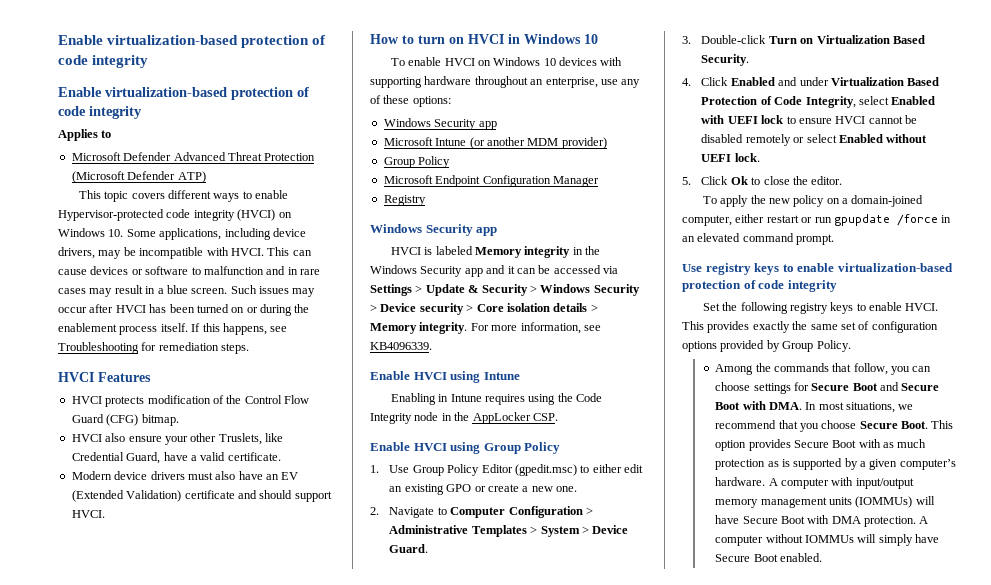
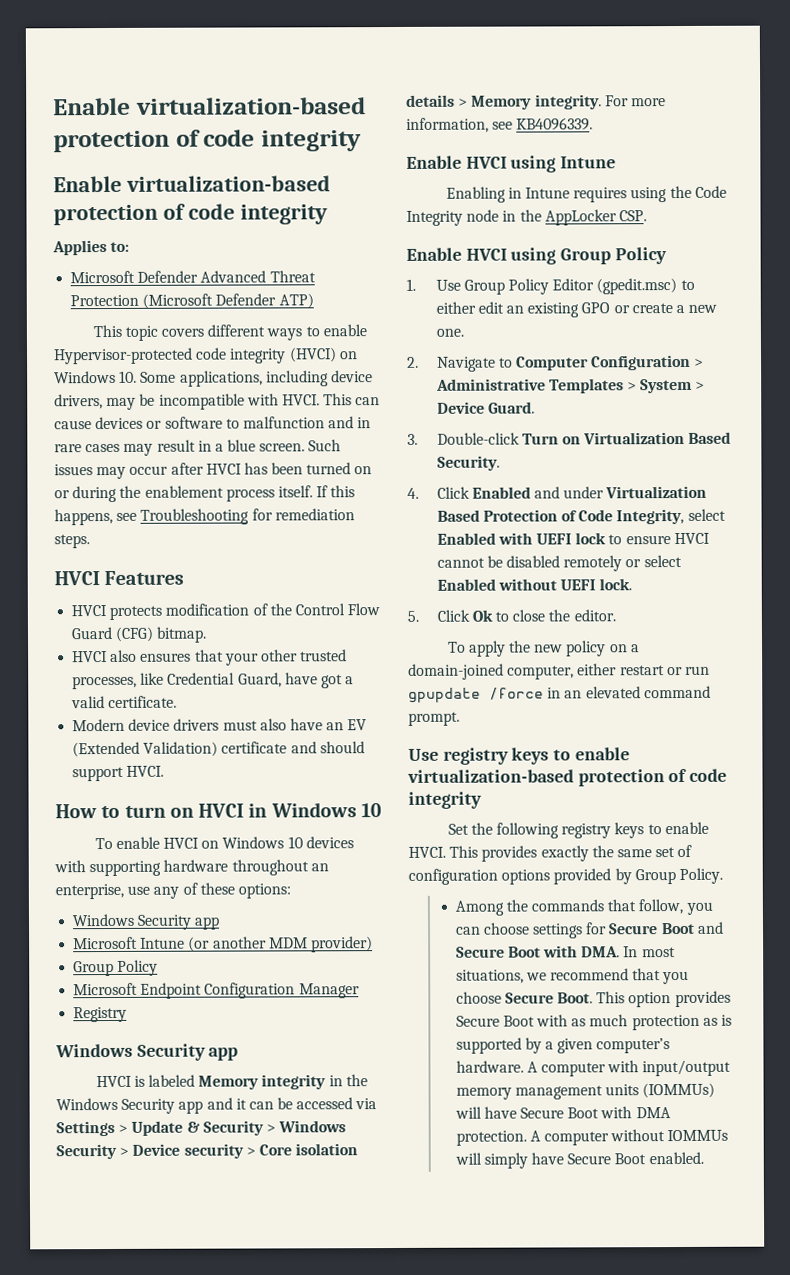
[101,130,112,138] to -> [110,241,130,252] to:
[128,433,262,445] ensure your other Truslets, -> [140,649,348,666] [72,675,138,690] ensures that your other trusted processes,
(188, 456) none -> [320,674,343,689] got

